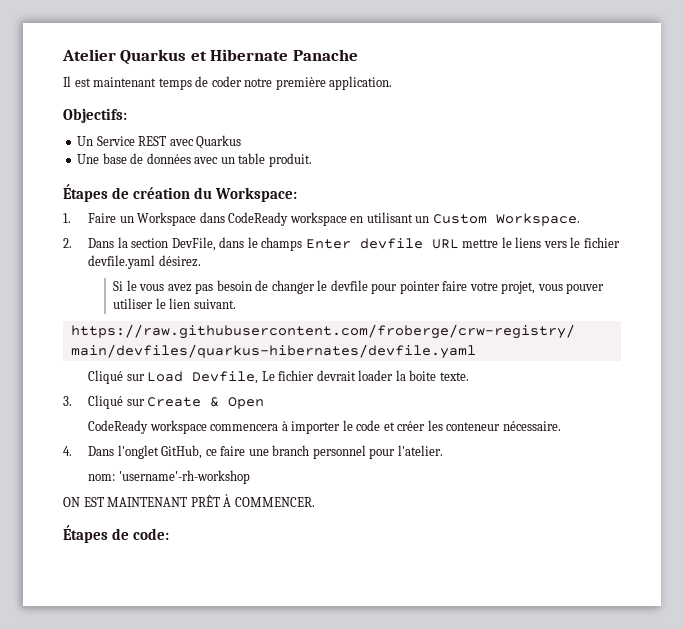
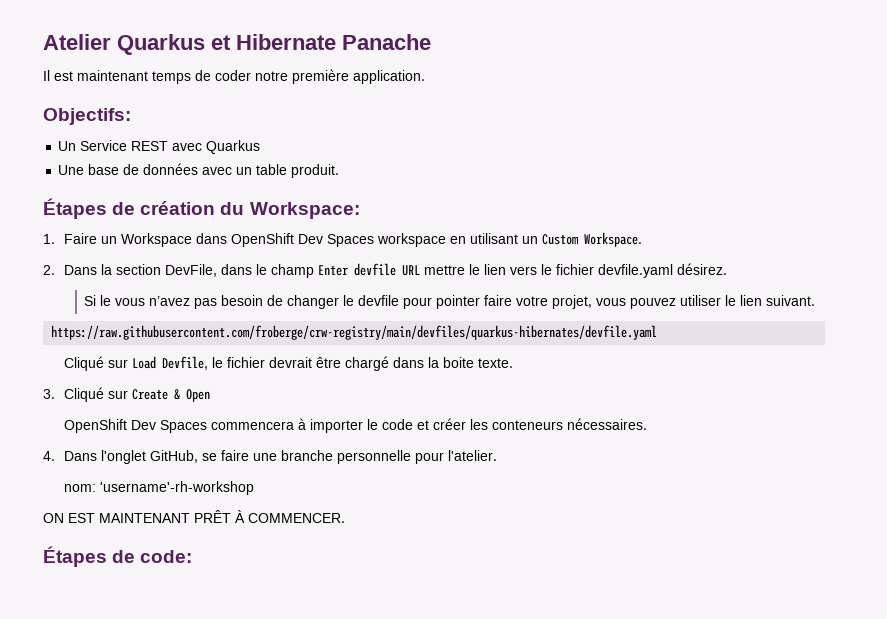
[228,212,289,226] CodeReady -> [230,233,374,247] OpenShift Dev Spaces
[261,237,303,251] champs -> [270,264,314,278] champ
[515,237,542,248] liens -> [483,264,506,275] lien
[167,284,192,292] avez -> [149,296,191,306] n’avez
[566,283,605,294] pouver -> [630,298,677,309] pouvez
[261,371,275,381] Le -> [211,357,223,368] le
[358,370,394,381] loader -> [315,356,424,371] être chargé dans
[88,420,207,434] CodeReady workspace -> [63,419,207,433] OpenShift Dev Spaces
[446,421,561,431] conteneur nécessaire. -> [491,418,647,430] conteneurs nécessaires.
[205,449,217,456] ce -> [201,453,217,461] se
[272,445,366,459] branch personnel -> [280,450,411,464] branche personnelle

